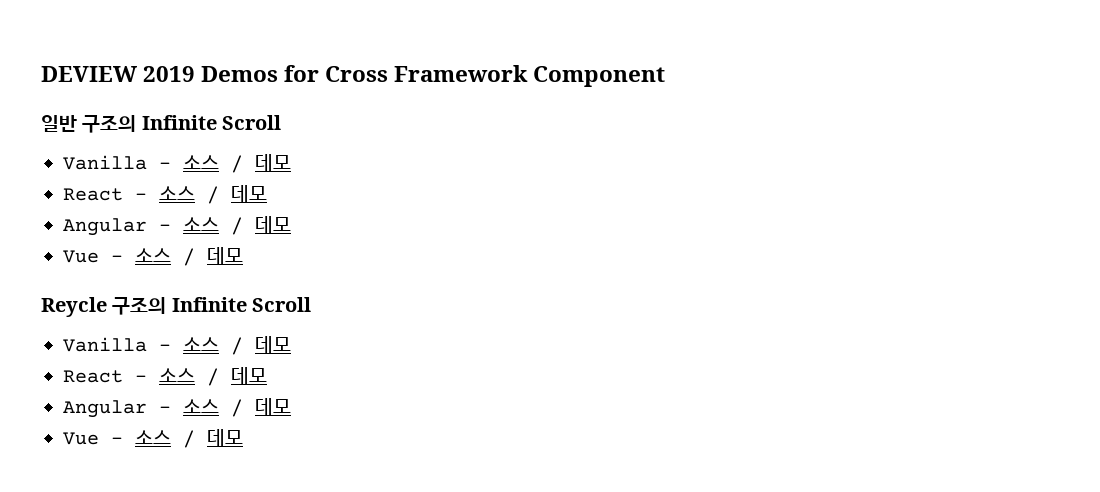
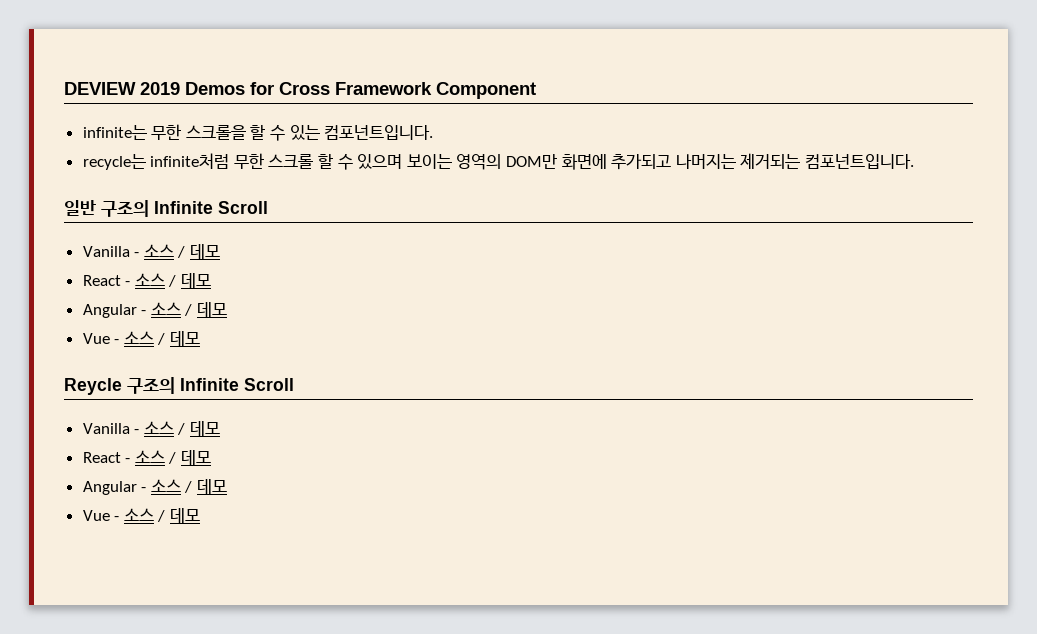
(666, 76) none -> [82,124,434,141] [82,153,914,170] // infinite는 무한 스크롤을 할 수 있는 컴포넌트입니다. // recycle는 infinite처럼 무한 스크롤 할 수 있으며 보이는 영역의 DOM만 화면에 추가되고 나머지는 제거되는 컴포넌트입니다.

